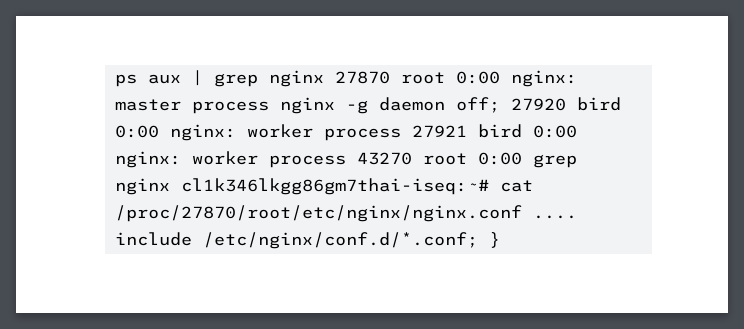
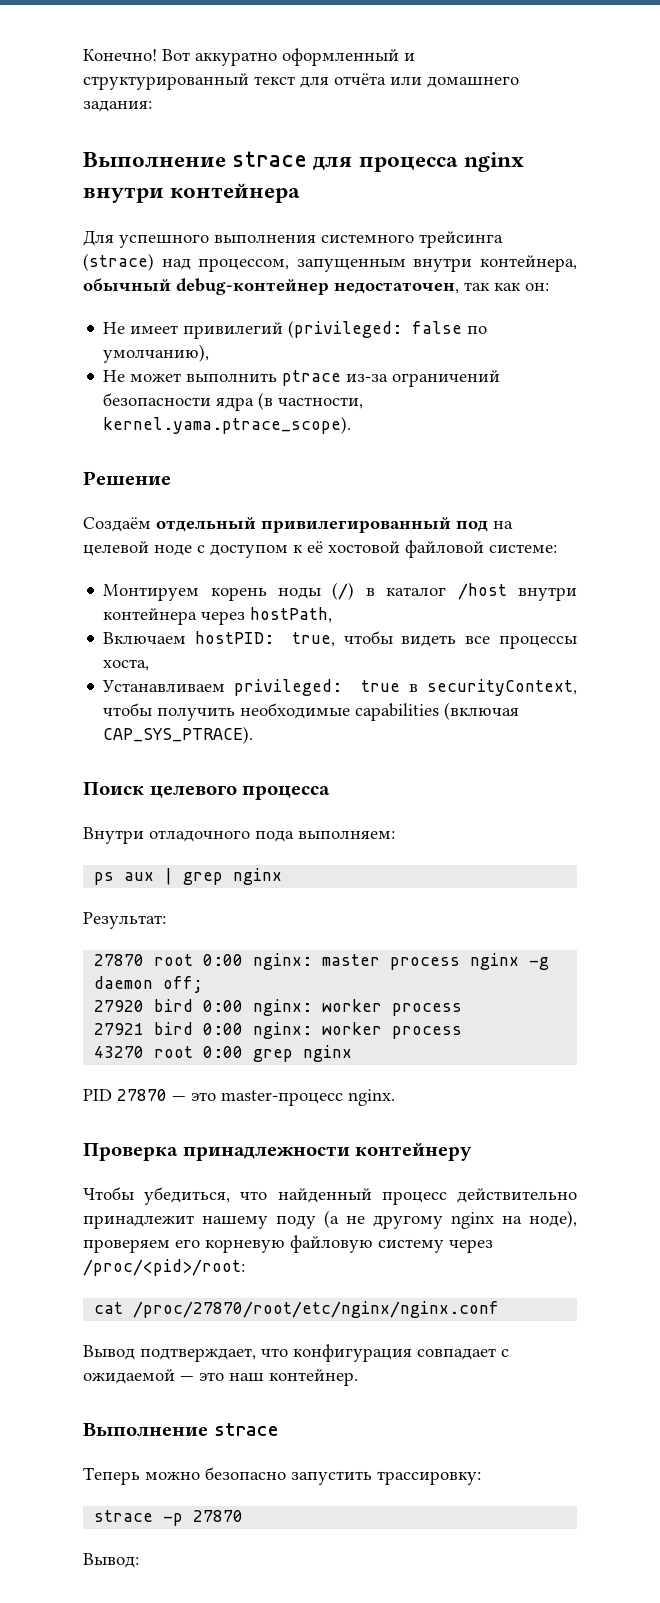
(115, 80) none -> [83,48,415,66] [83,73,519,90] [83,100,152,112] [83,151,524,172] [83,183,301,203] [83,230,503,248] [83,253,577,272] [83,278,549,295] [103,320,488,339] [103,344,210,363] [103,370,501,387] [103,392,364,411] [103,416,352,434] [83,471,171,485] [83,517,513,533] [83,540,557,558] [103,582,577,601] [103,607,333,625] [103,631,577,649] [103,659,150,671] [102,679,577,696] [103,702,520,721] [103,726,254,744] [83,782,331,800] [83,827,395,844] Конечно! Вот аккуратно оформленный и структурированный текст для отчёта или домашнего задания: // Выполнение strace для процесса nginx внутри контейнера // Для успешного выполнения системного трейсинга (strace) над процессом, запущенным внутри контейнера, обычный debug-контейнер недостаточен, так как он: // Не имеет привилегий (privileged: false по умолчанию), // Не может выполнить ptrace из-за ограничений безопасности ядра (в частности, kernel.yama.ptrace_scope). // Решение // Создаём отдельный привилегированный под на целевой ноде с доступом к её хостовой файловой системе: // Монтируем корень ноды (/) в каталог /host внутри контейнера через hostPath, // Включаем hostPID: true, чтобы видеть все процессы хоста, // Устанавливаем privileged: true в securityContext, чтобы получить необходимые capabilities (включая CAP_SYS_PTRACE). // Поиск целевого процесса // Внутри отладочного пода выполняем: //
(325, 78) none -> [83,912,166,929] // Результат: //
(501, 105) none -> (204, 984) //
(402, 134) none -> (463, 1009) //
(347, 161) none -> (463, 1032) //
[181,178,534,195] [115,205,578,222] [115,232,501,249] cl1k346lkgg86gm7thai-iseq:~# cat /proc/27870/root/etc/nginx/nginx.conf .... include /etc/nginx/conf.d/*.conf; } -> [83,1089,395,1106] [83,1142,473,1161] [83,1187,577,1205] [83,1210,577,1229] [83,1235,493,1253] [83,1259,245,1276] [94,1301,500,1318] [83,1344,509,1362] [83,1369,358,1386] [83,1423,278,1436] [83,1467,481,1485] [94,1510,244,1526] [83,1553,139,1568] // PID 27870 — это master-процесс nginx. // Проверка принадлежности контейнеру // Чтобы убедиться, что найденный процесс действительно принадлежит нашему поду (а не другому nginx на ноде), проверяем его корневую файловую систему через /proc/<pid>/root: // cat /proc/27870/root/etc/nginx/nginx.conf // Вывод подтверждает, что конфигурация совпадает с ожидаемой — это наш контейнер. // Выполнение strace // Теперь можно безопасно запустить трассировку: // strace -p 27870 // Вывод:

